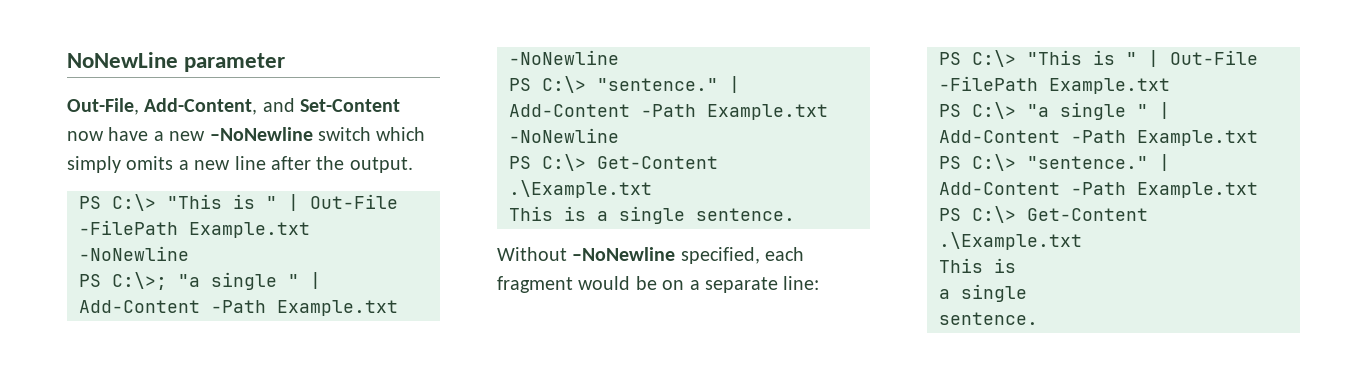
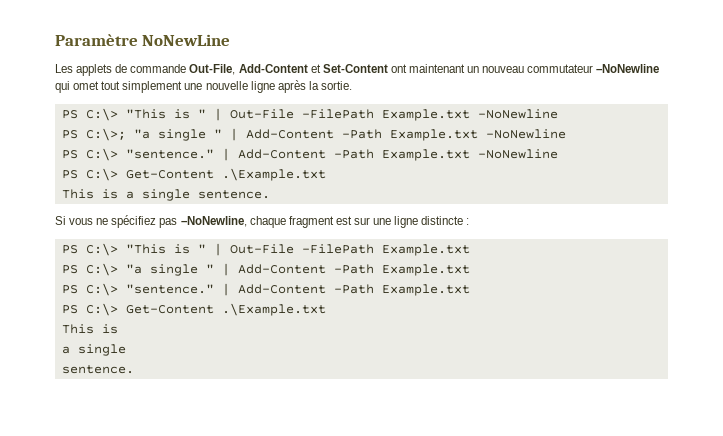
(67, 60) none -> [55,34,138,46] Paramètre
[184,53,286,72] [67,98,401,115] [67,127,426,141] [67,156,413,173] parameter // Out-File, Add-Content, and Set-Content now have a new –NoNewline switch which simply omits a new line after the output. -> [55,64,660,76] [55,80,352,93] // Les applets de commande Out-File, Add-Content et Set-Content ont maintenant un nouveau commutateur –NoNewline qui omet tout simplement une nouvelle ligne après la sortie.
[497,247,805,264] [497,276,820,293] Without –NoNewline specified, each fragment would be on a separate line: -> [55,215,470,228] Si vous ne spécifiez pas –NoNewline, chaque fragment est sur une ligne distincte :

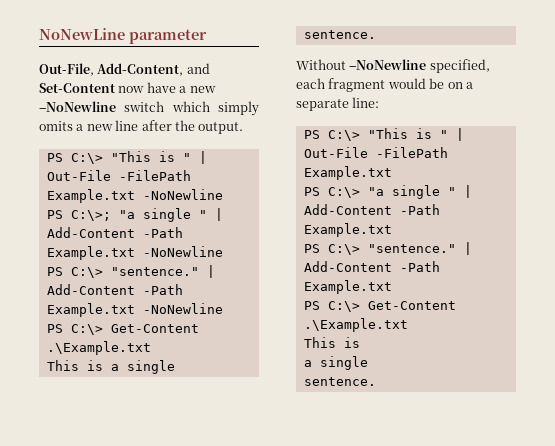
[55,34,138,46] Paramètre -> (39, 34) none
[55,64,660,76] [55,80,352,93] // Les applets de commande Out-File, Add-Content et Set-Content ont maintenant un nouveau commutateur –NoNewline qui omet tout simplement une nouvelle ligne après la sortie. -> [129,29,207,44] [39,63,210,76] [39,82,216,93] [39,101,259,116] [39,120,244,134] parameter // Out-File, Add-Content, and Set-Content now have a new –NoNewline switch which simply omits a new line after the output.
[55,215,470,228] Si vous ne spécifiez pas –NoNewline, chaque fragment est sur une ligne distincte : -> [296,59,490,73] [296,78,473,92] [296,97,380,111] Without –NoNewline specified, each fragment would be on a separate line:

